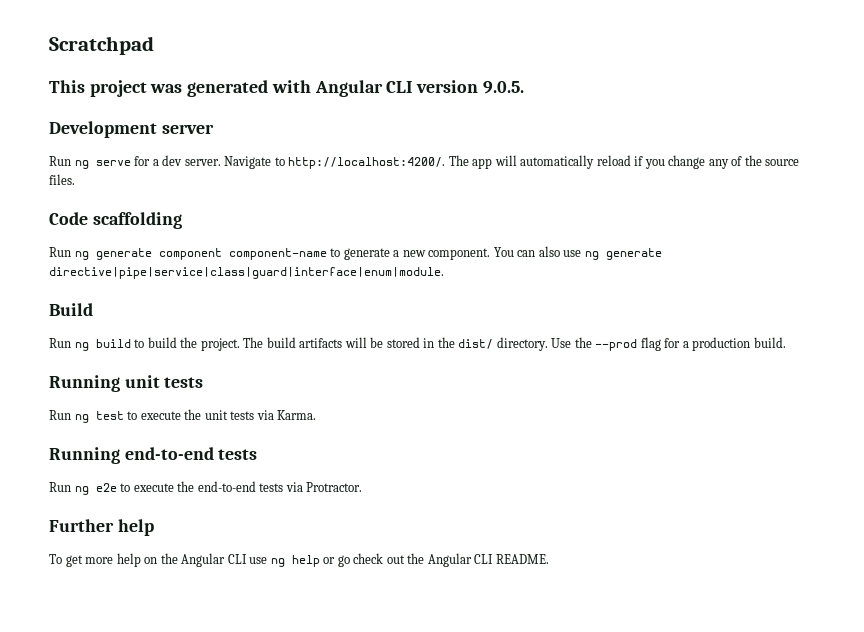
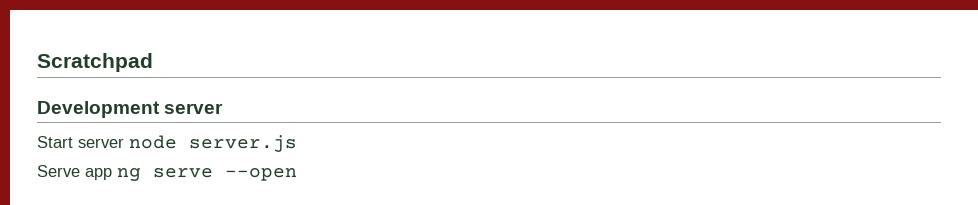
[49,80,524,97] [49,121,214,138] [49,155,800,169] [49,174,75,185] [49,212,182,229] [49,246,662,260] [49,267,444,279] [49,303,93,316] [49,337,786,351] [49,375,204,392] [49,409,317,423] [49,447,258,464] [49,481,363,495] [49,519,154,536] [49,553,549,567] This project was generated with Angular CLI version 9.0.5. // Development server // Run ng serve for a dev server. Navigate to http://localhost:4200/. The app will automatically reload if you change any of the source files. // Code scaffolding // Run ng generate component component-name to generate a new component. You can also use ng generate directive|pipe|service|class|guard|interface|enum|module. // Build // Run ng build to build the project. The build artifacts will be stored in the dist/ directory. Use the --prod flag for a production build. // Running unit tests // Run ng test to execute the unit tests via Karma. // Running end-to-end tests // Run ng e2e to execute the end-to-end tests via Protractor. // Further help // To get more help on the Angular CLI use ng help or go check out the Angular CLI README. -> [37,101,224,118] [37,135,297,152] [37,165,297,181] Development server // Start server node server.js // Serve app ng serve --open

